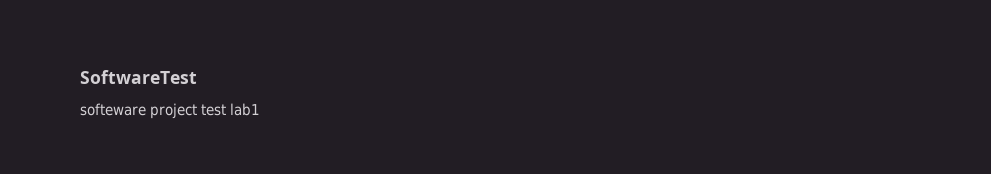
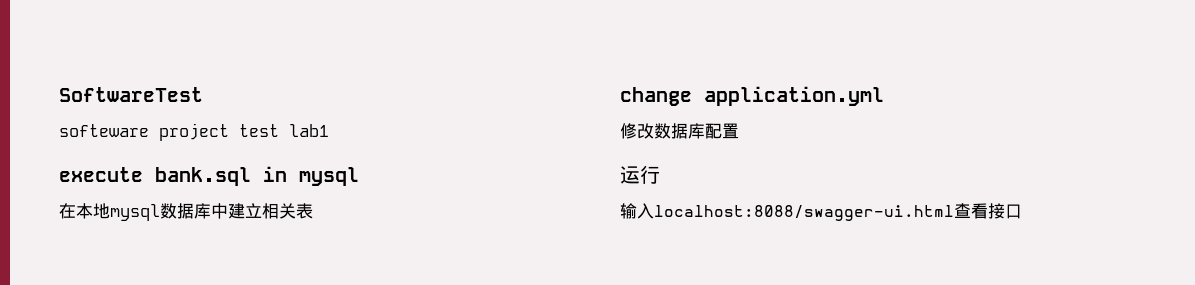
(261, 109) none -> [59,166,359,186] [59,203,313,221] [620,86,884,106] [620,123,739,139] [620,165,660,184] [620,203,1022,221] // execute bank.sql in mysql // 在本地mysql数据库中建立相关表 // change application.yml // 修改数据库配置 // 运行 // 输入localhost:8088/swagger-ui.html查看接口

